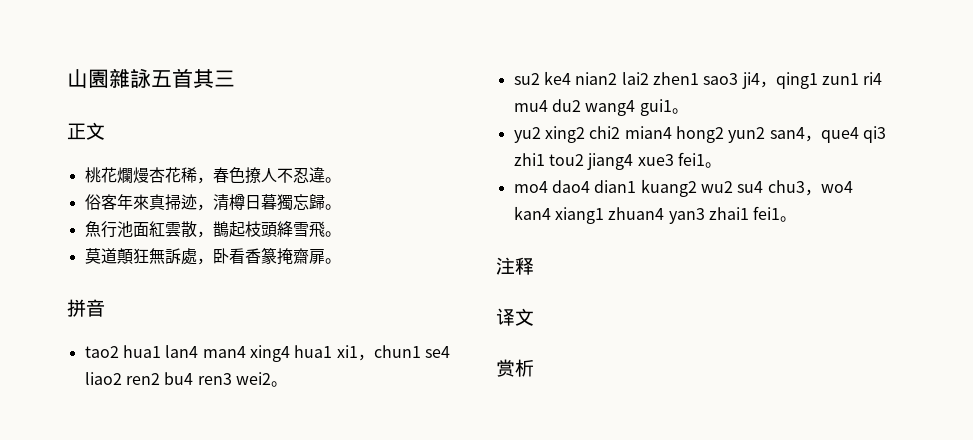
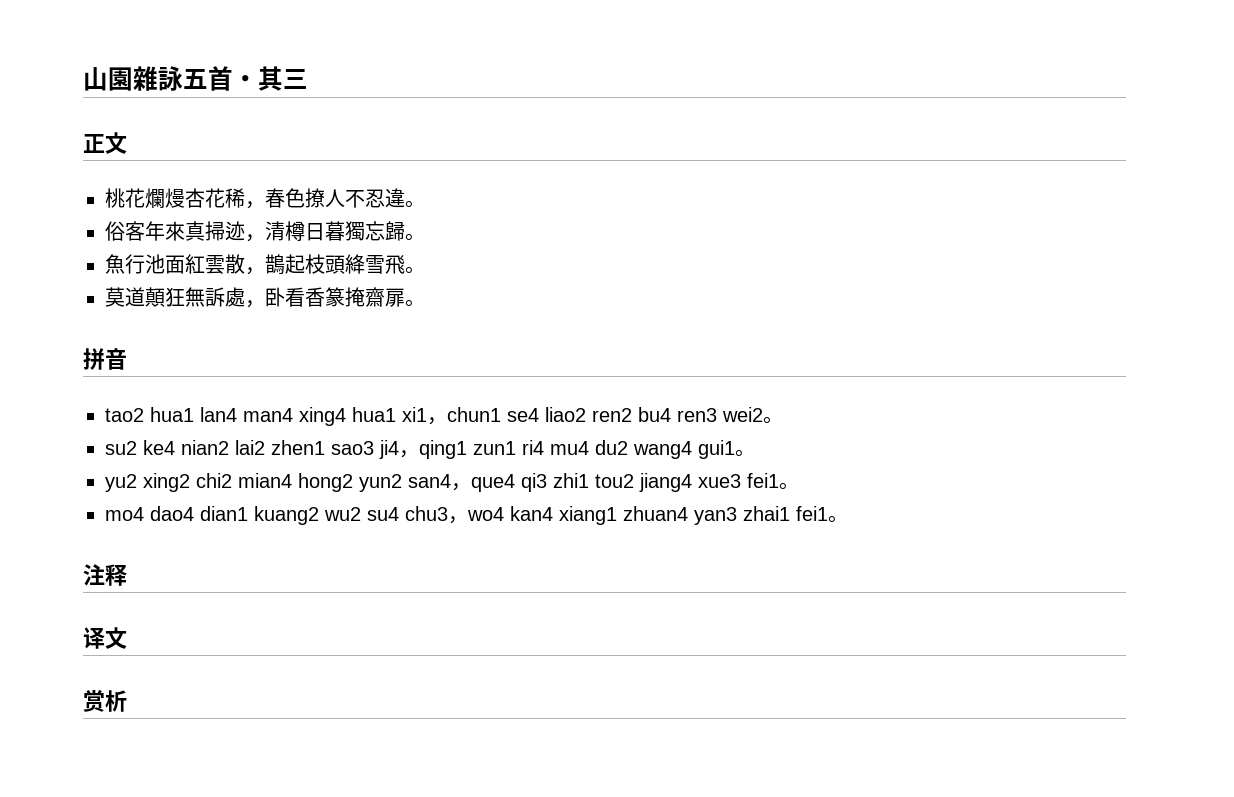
(193, 78) none -> [233,75,258,88] ・

